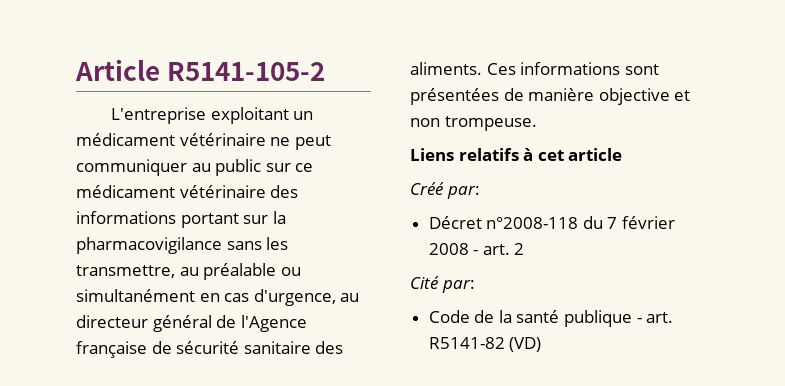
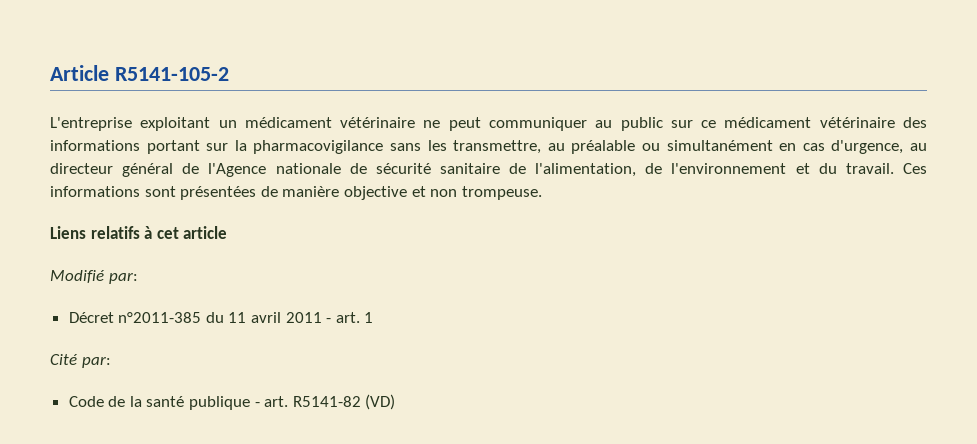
[76,341,147,358] française -> [275,163,341,174] nationale
[315,341,344,354] [410,62,482,75] des aliments. -> [509,163,894,177] de l'alimentation, de l'environnement et du travail.
[410,182,444,195] Créé -> [50,270,105,283] Modifié
[486,216,676,229] [428,243,525,255] n°2008-118 du 7 février 2008 - art. 2 -> [118,312,374,323] n°2011-385 du 11 avril 2011 - art. 1

